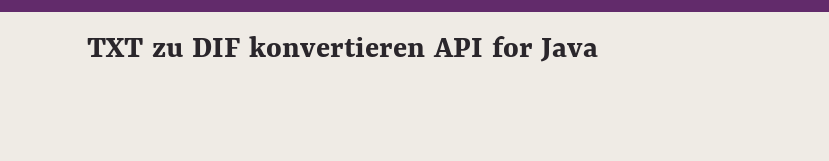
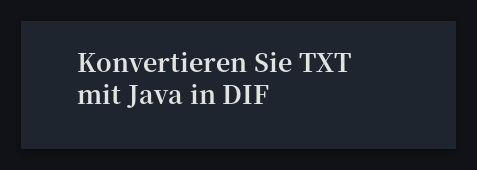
[87,36,599,62] TXT zu DIF konvertieren API for Java -> [77,52,351,72] [77,84,270,108] Konvertieren Sie TXT mit Java in DIF

